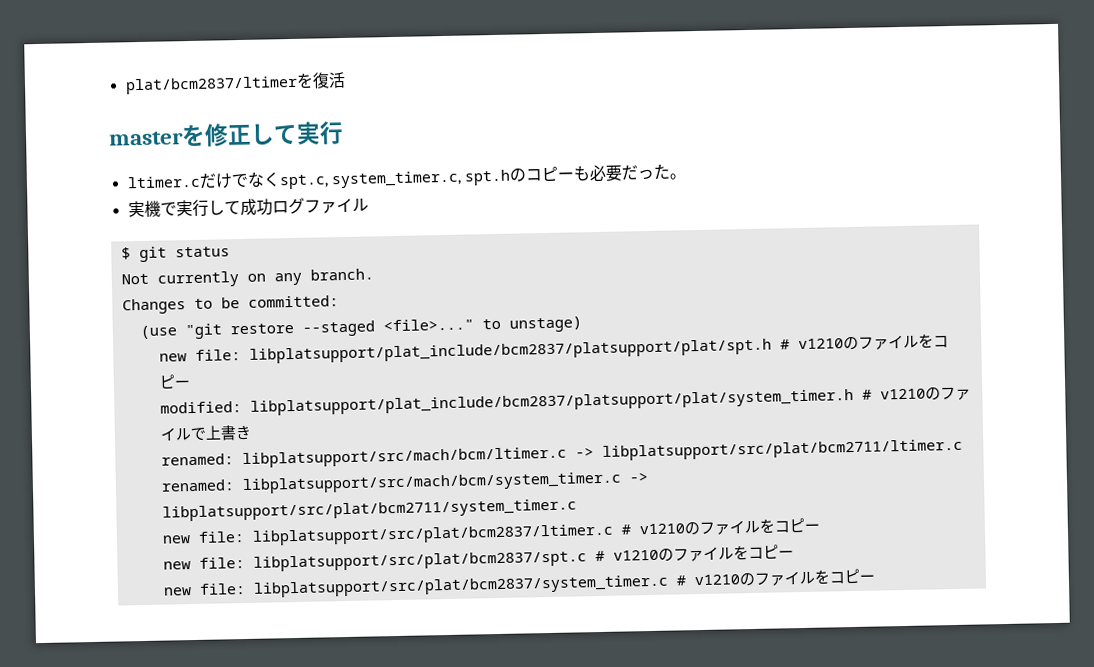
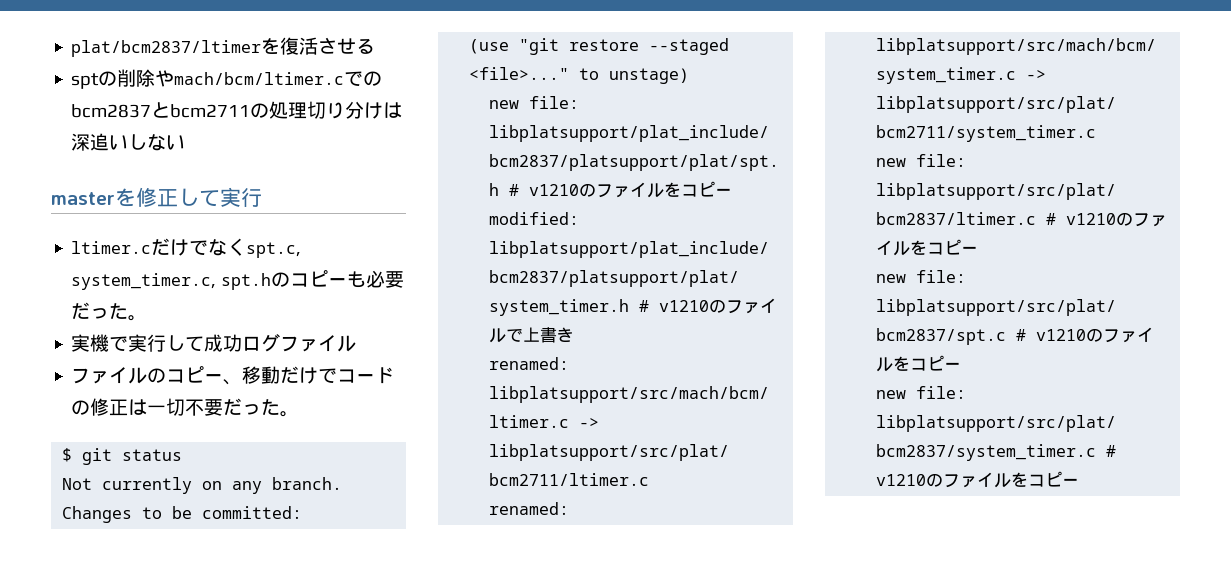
(346, 80) none -> [318,37,376,54] [71,69,383,89] [71,101,403,119] [71,133,186,151] させる // sptの削除やmach/bcm/ltimer.cでのbcm2837とbcm2711の処理切り分けは深追いしない
(369, 205) none -> [71,366,395,385] [71,398,300,417] // ファイルのコピー、移動だけでコードの修正は一切不要だった。

